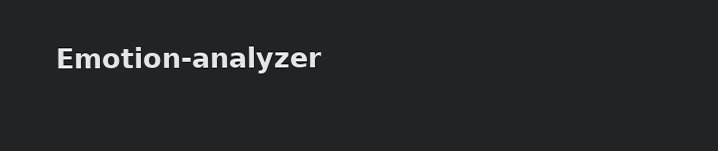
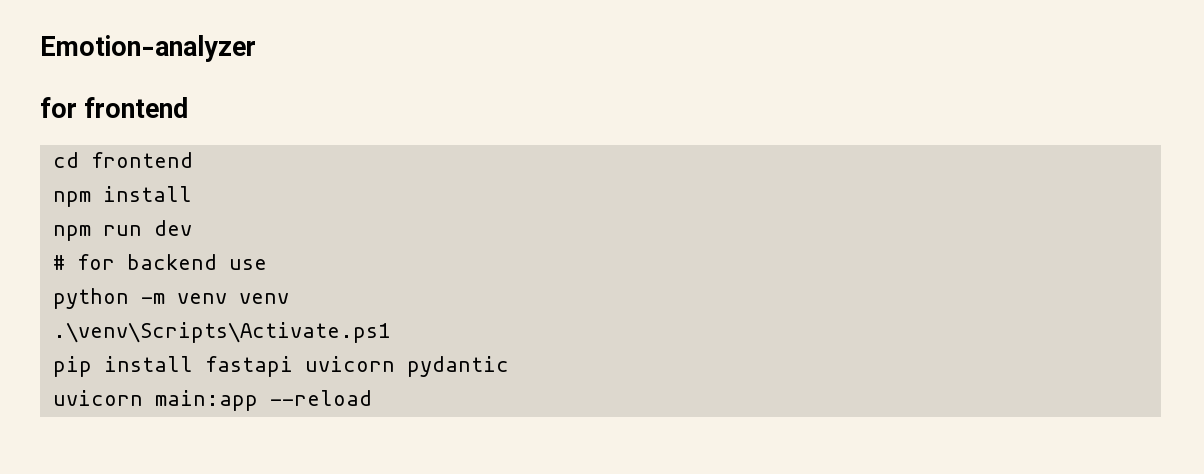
(322, 60) none -> [40,97,189,118] [52,152,193,168] [52,186,192,207] [52,220,192,241] [52,254,267,270] [52,288,289,309] [52,322,390,343] [52,356,509,377] [52,390,372,411] // for frontend // cd frontend // npm install // npm run dev // # for backend use // python -m venv venv // .\venv\Scripts\Activate.ps1 // pip install fastapi uvicorn pydantic // uvicorn main:app --reload

